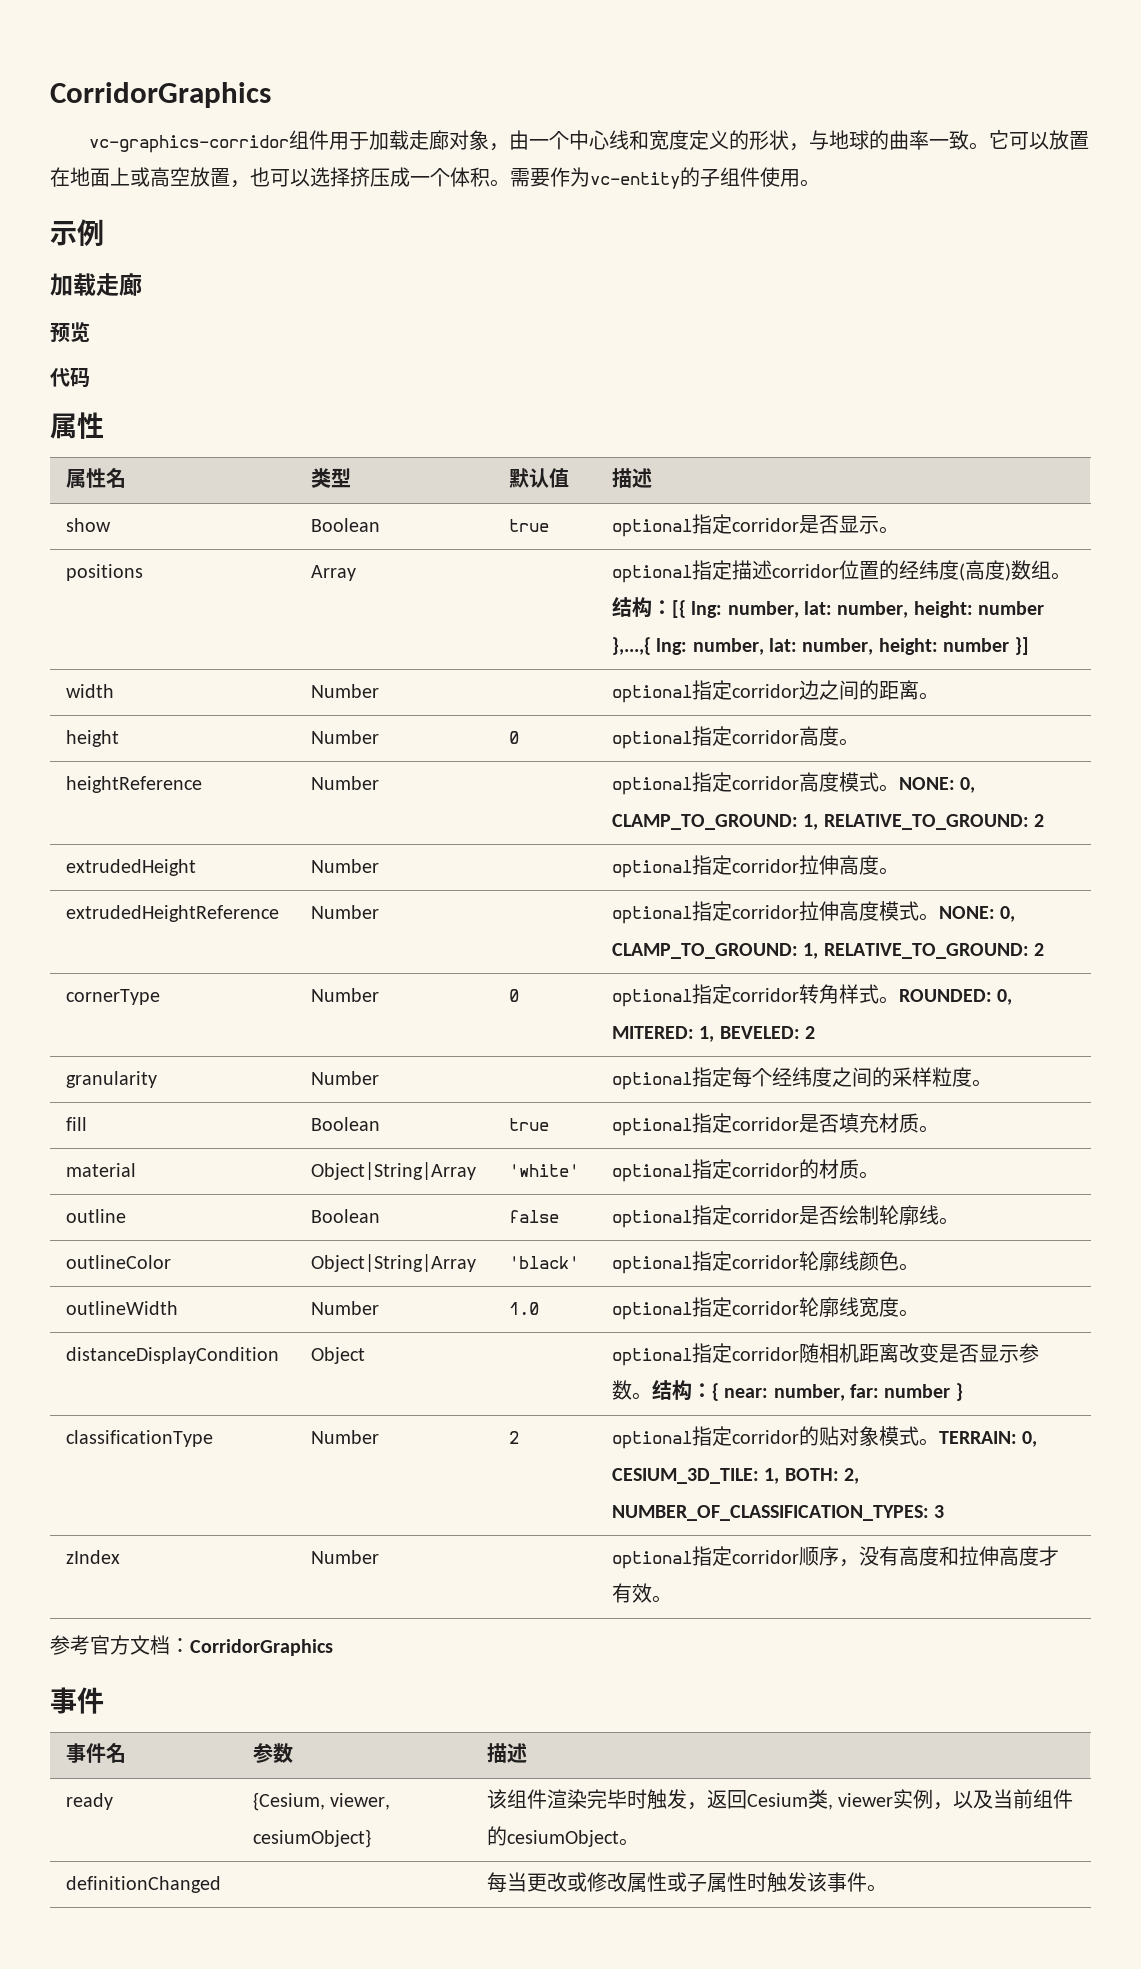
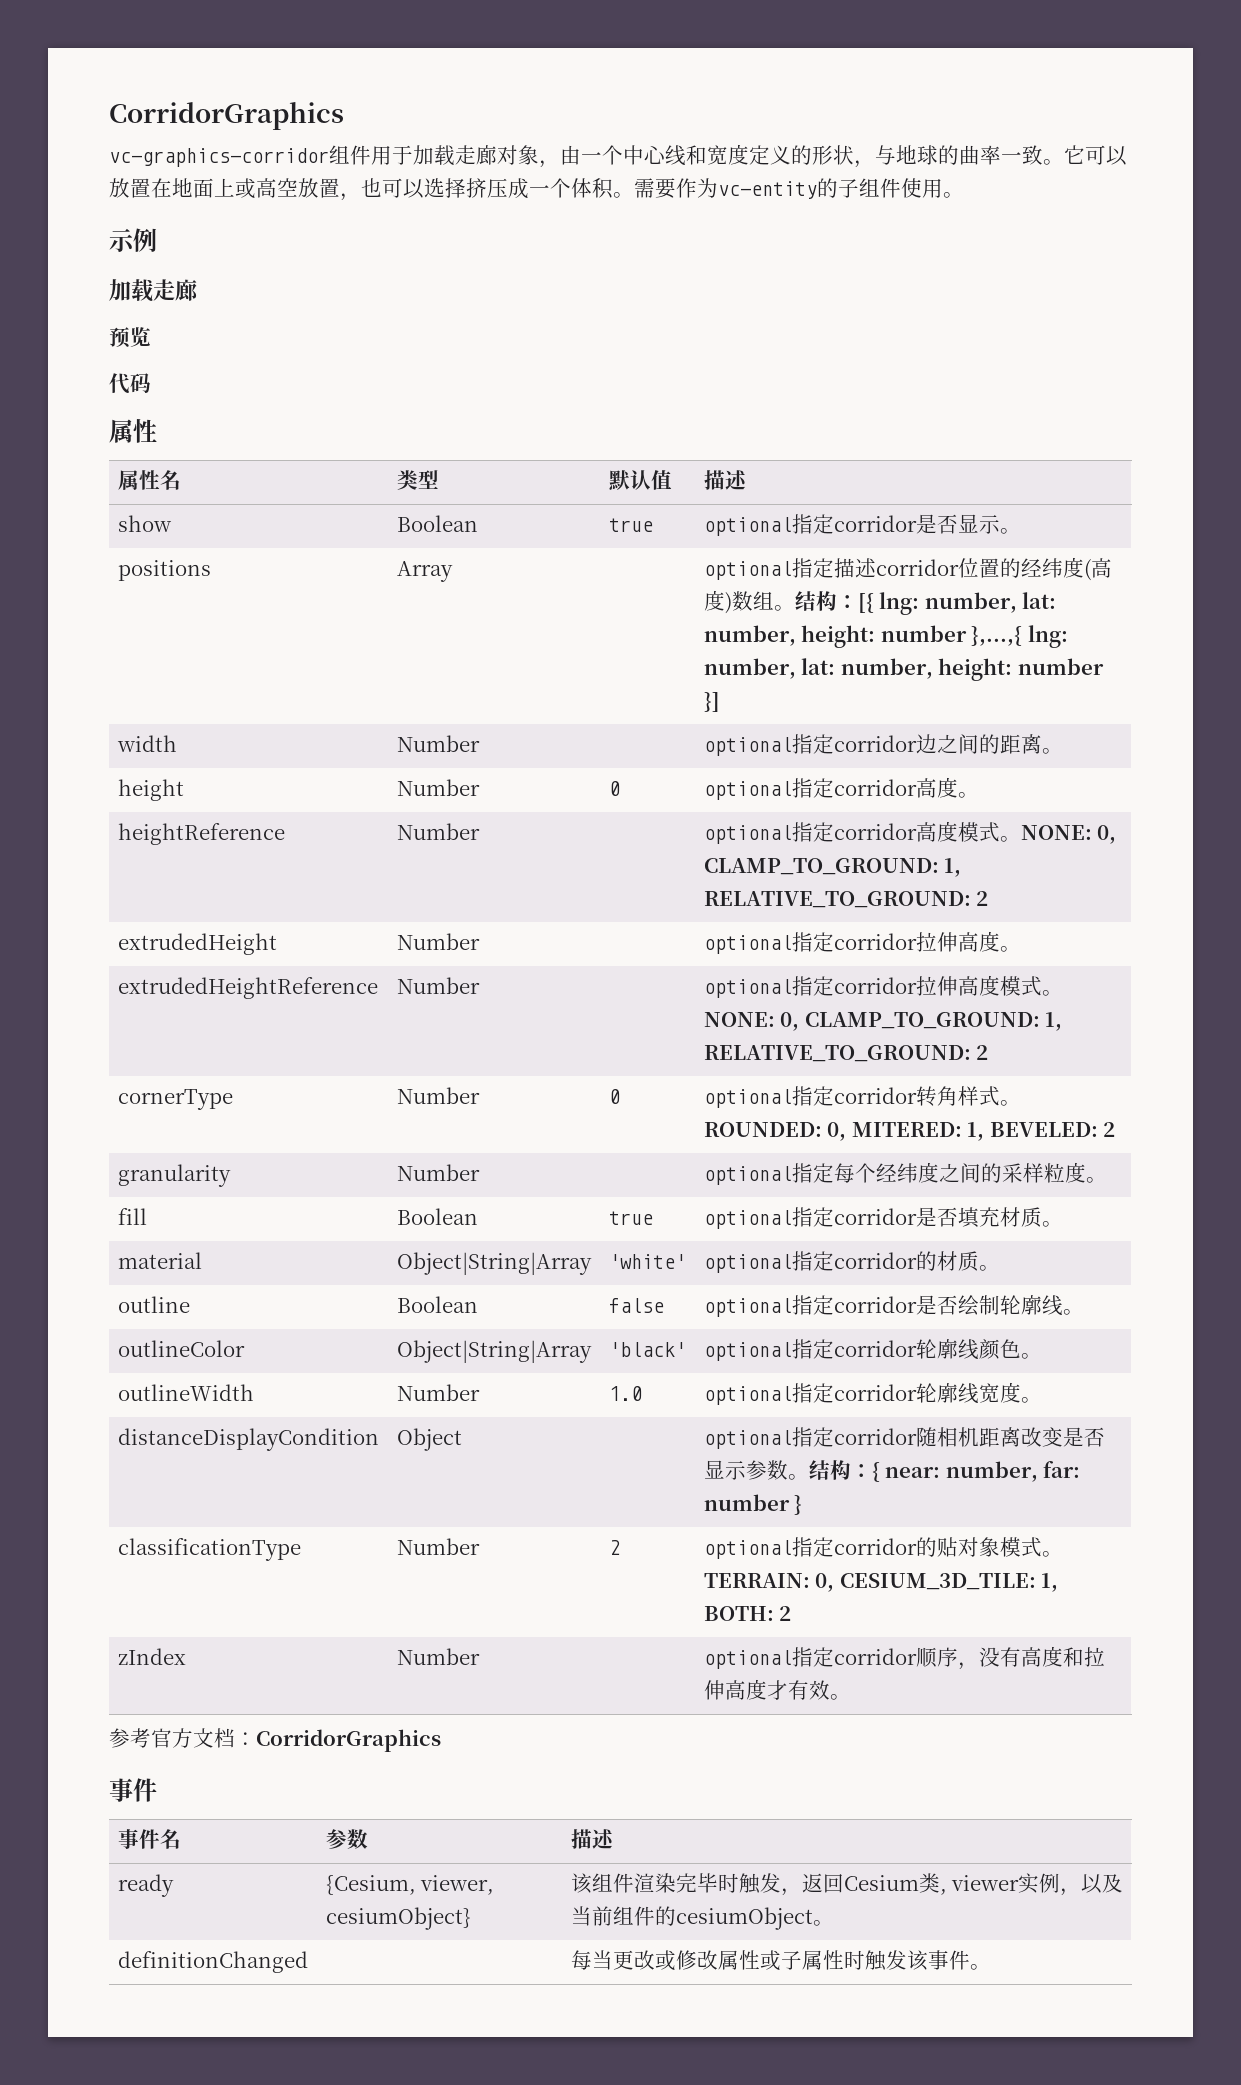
[844,1468,860,1484] [611,1505,945,1521] 2, NUMBER_OF_CLASSIFICATION_TYPES: 3 -> [779,1606,792,1621] 2

